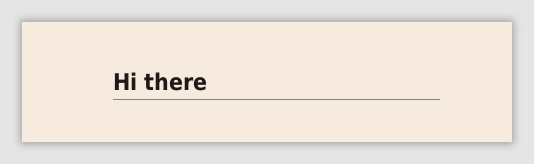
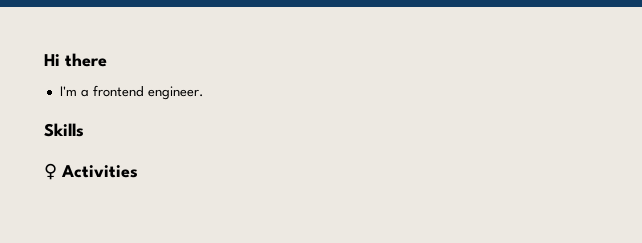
(207, 81) none -> [59,85,204,100] [44,123,84,137] [44,163,138,180] // I'm a frontend engineer. // Skills // ♀ Activities

